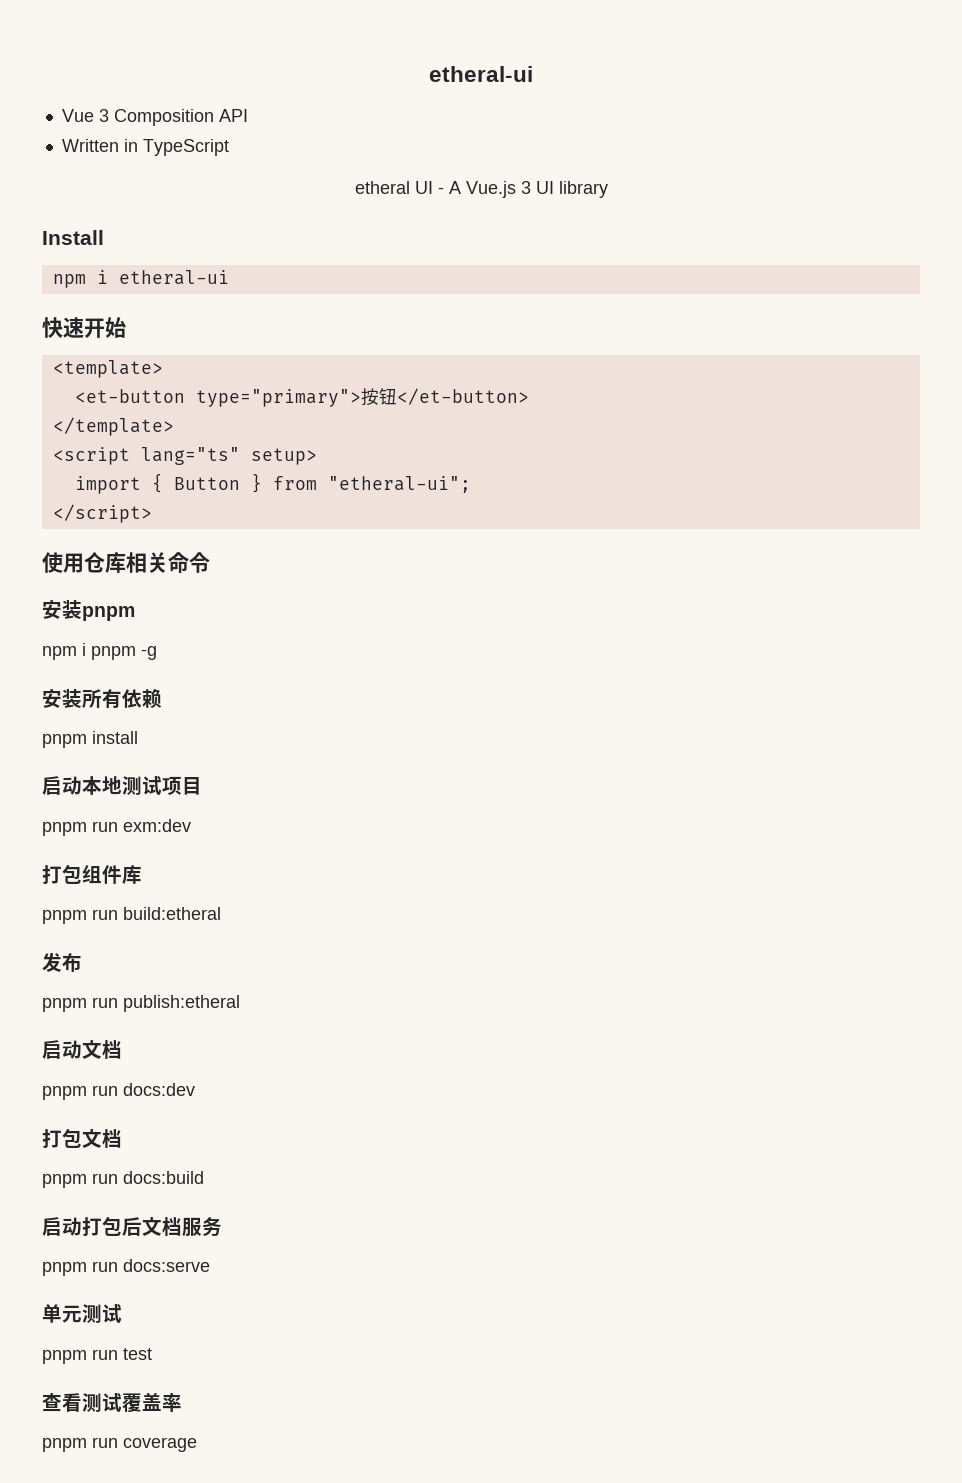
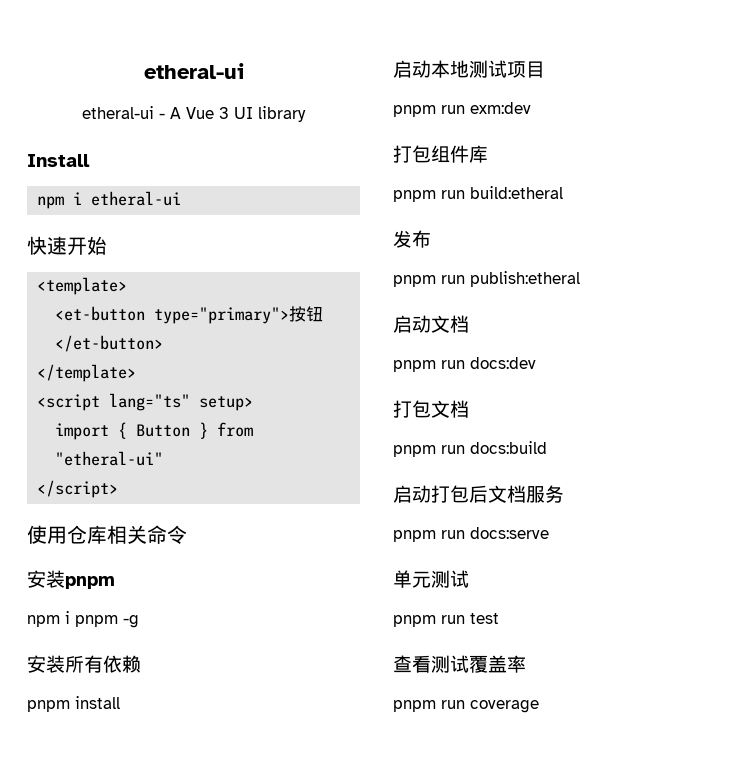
[429,66,533,82] [61,109,248,126] [61,139,229,156] [354,181,433,194] etheral-ui // Vue 3 Composition API // Written in TypeScript // etheral UI -> [143,63,244,79] [82,106,154,119] etheral-ui // etheral-ui
[465,181,516,198] Vue.js -> [186,107,214,119] Vue
[327,476,471,493] "etheral-ui"; -> [55,451,164,466] "etheral-ui"

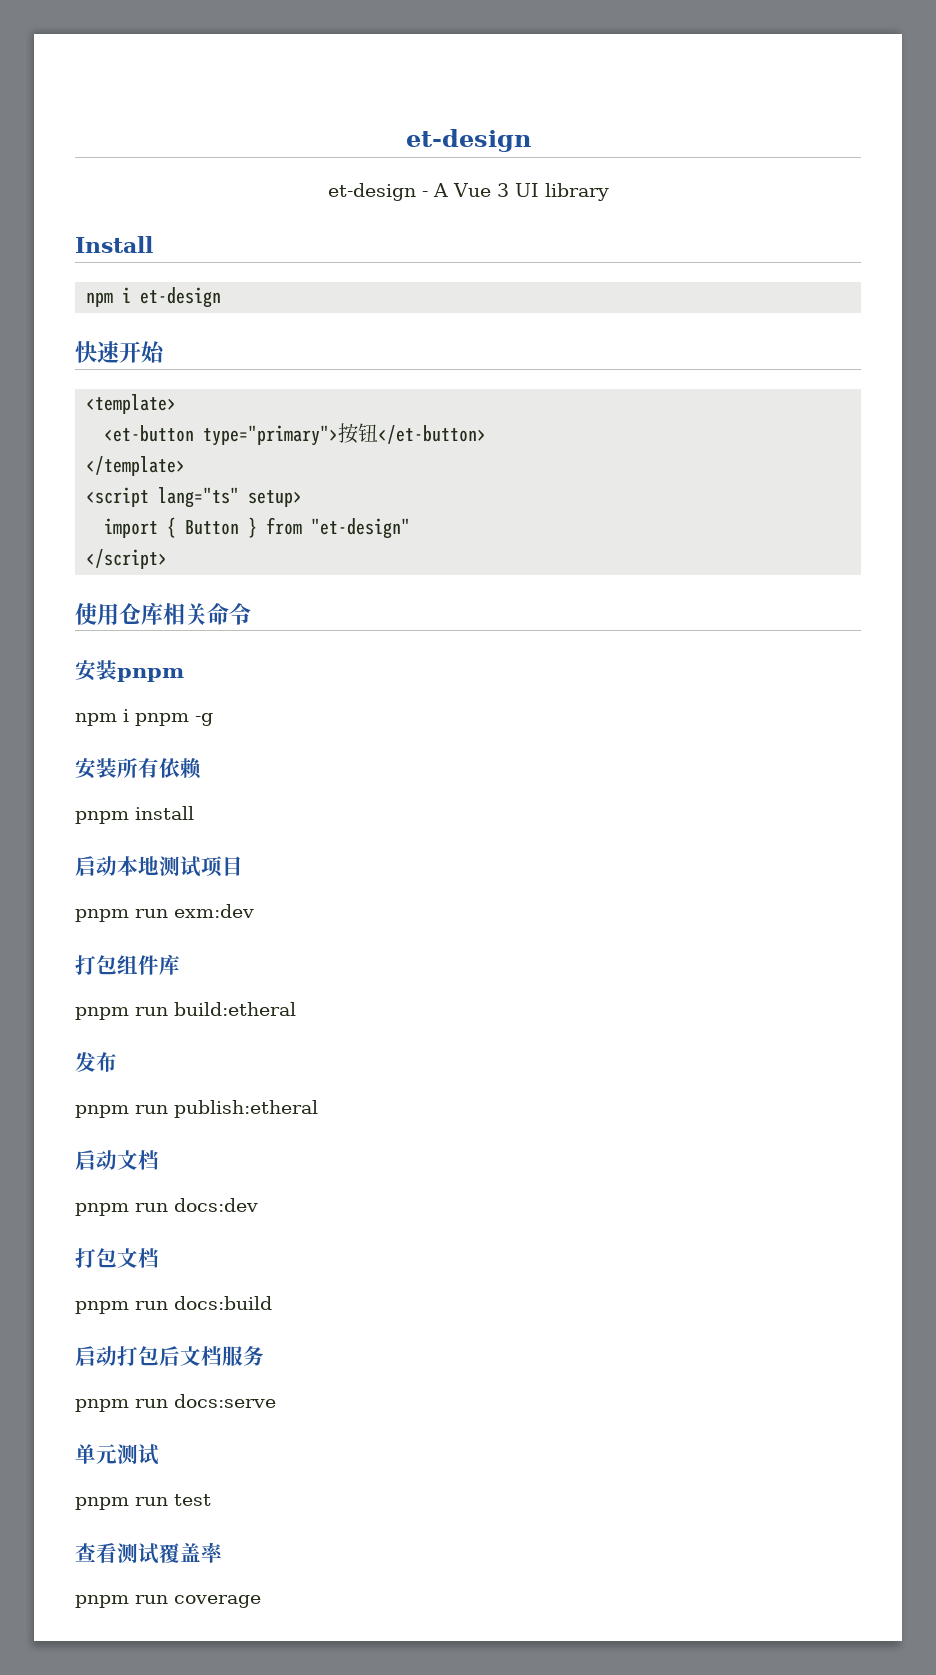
[143,63,244,79] [82,106,154,119] etheral-ui // etheral-ui -> [405,129,531,152] [327,183,416,201] et-design // et-design
[91,191,182,206] etheral-ui -> [140,287,222,308] et-design
[55,451,164,466] "etheral-ui" -> [311,518,411,539] "et-design"

